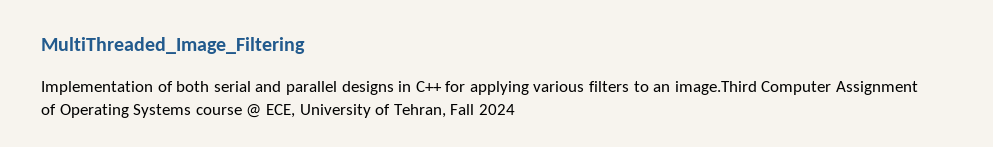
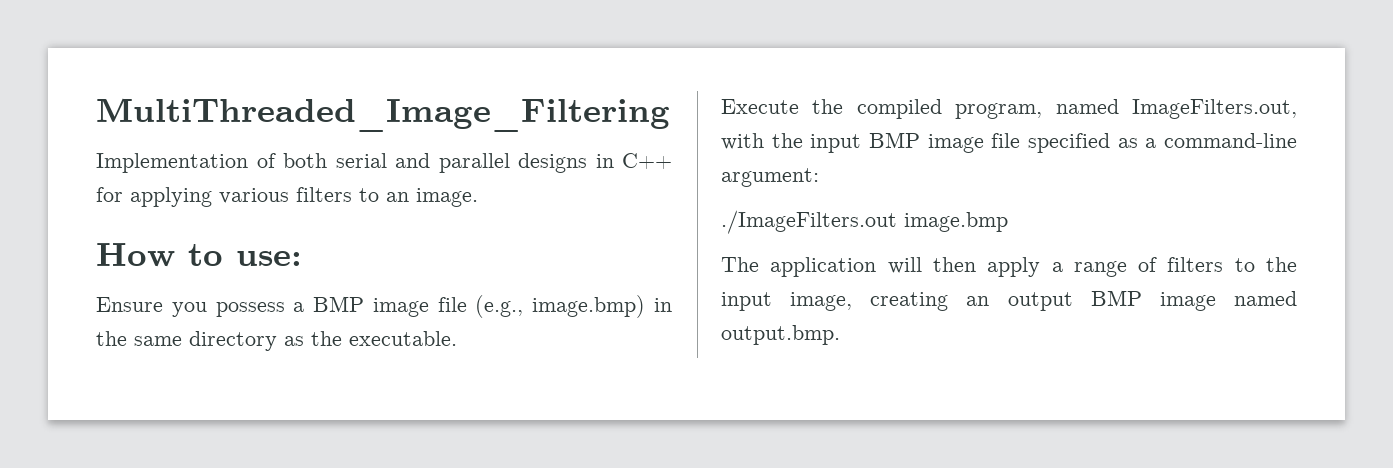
[674,81,919,95] [41,104,515,118] image.Third Computer Assignment of Operating Systems course @ ECE, University of Tehran, Fall 2024 -> [416,188,478,207] [96,243,302,267] [96,295,672,318] [96,331,457,351] [721,99,1297,119] [721,132,1297,153] [721,168,819,187] [721,210,1008,234] [721,257,1297,277] [721,290,1297,311] [721,325,840,345] image. // How to use: // Ensure you possess a BMP image file (e.g., image.bmp) in the same directory as the executable. // Execute the compiled program, named ImageFilters.out, with the input BMP image file specified as a command-line argument: // ./ImageFilters.out image.bmp // The application will then apply a range of filters to the input image, creating an output BMP image named output.bmp.

